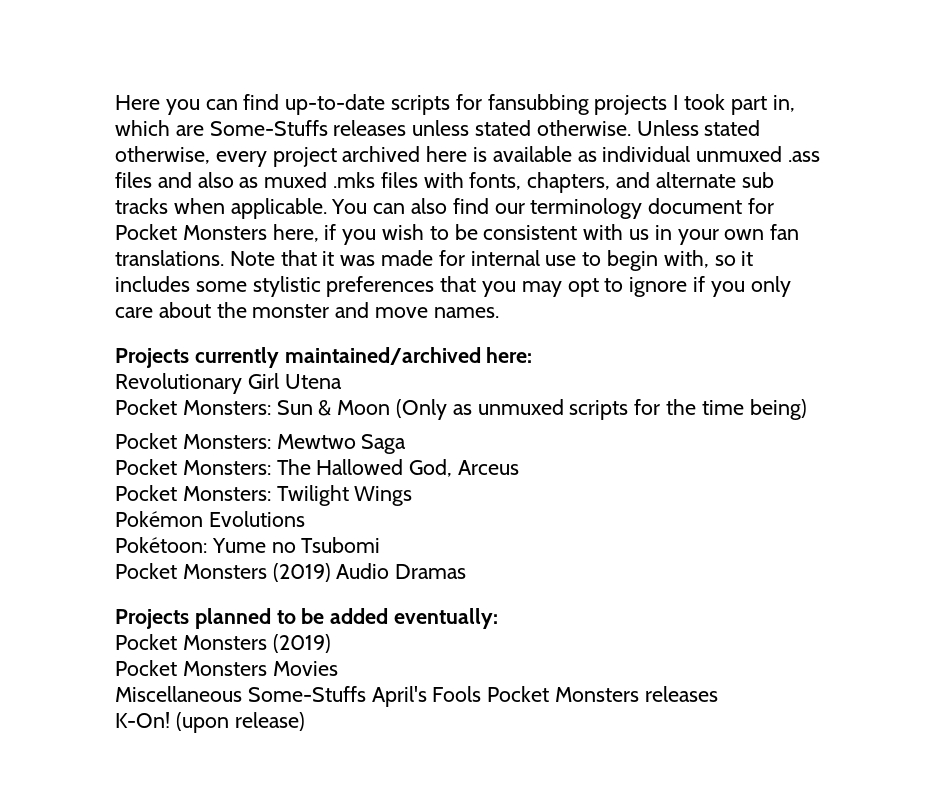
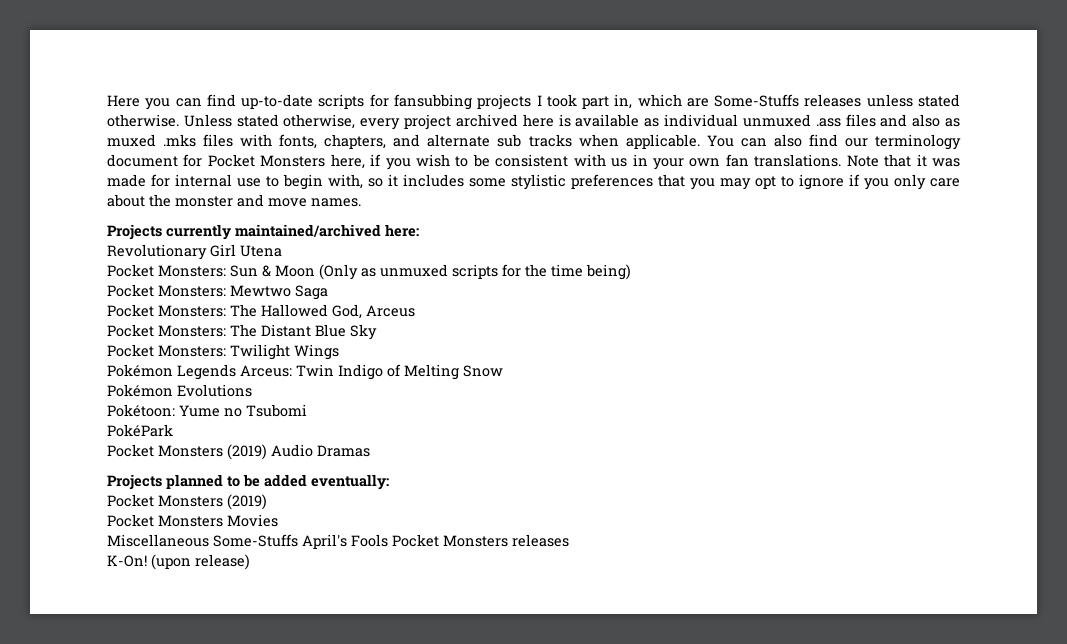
[276,485,413,506] Twilight Wings -> [230,324,377,340] [107,344,339,360] [107,364,503,380] The Distant Blue Sky // Pocket Monsters: Twilight Wings // Pokémon Legends Arceus: Twin Indigo of Melting Snow
(381, 545) none -> [107,424,173,437] // PokéPark

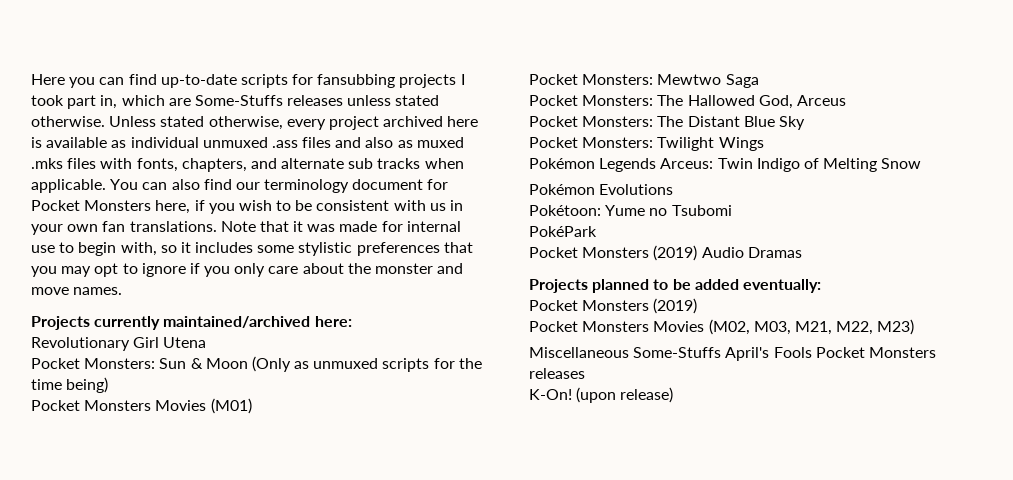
(631, 272) none -> [31,398,252,414] // Pocket Monsters Movies (M01)
(278, 520) none -> [708,319,915,335] (M02, M03, M21, M22, M23)

